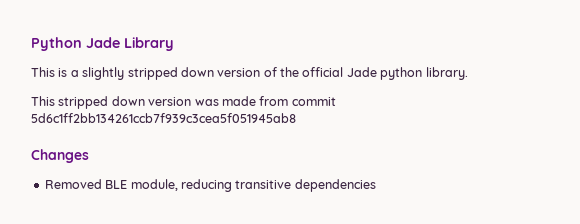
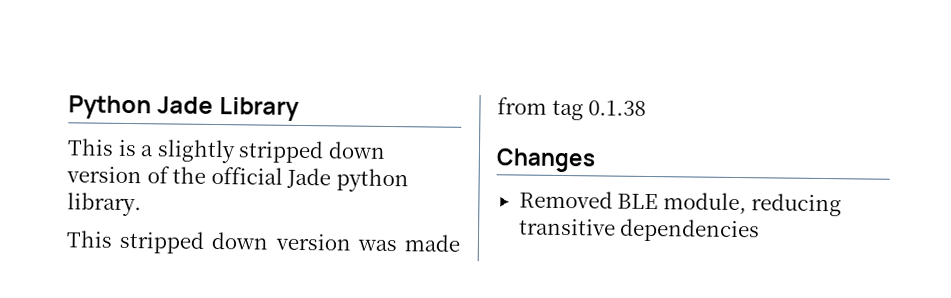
[291,97,336,106] [31,113,296,123] commit 5d6c1ff2bb134261ccb7f939c3cea5f051945ab8 -> [551,99,647,121] tag 0.1.38

